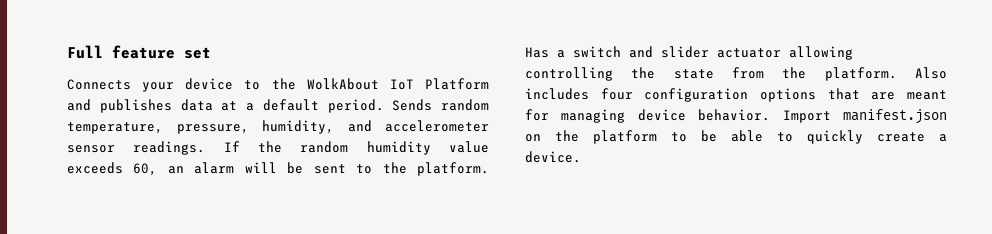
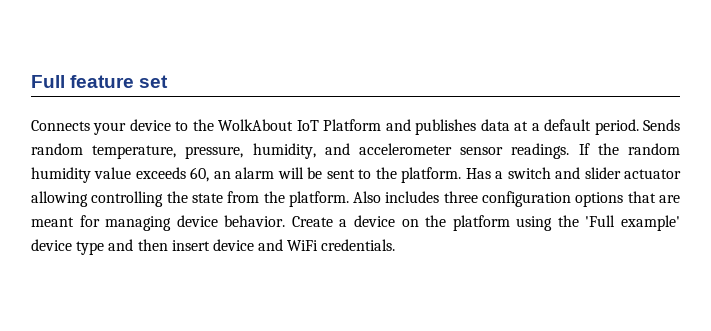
[600,88,633,100] four -> [443,191,478,203] three
[782,109,947,124] [525,130,947,144] [525,151,581,163] Import manifest.json on the platform to be able to quickly create a device. -> [291,215,680,231] [31,239,396,255] Create a device on the platform using the 'Full example' device type and then insert device and WiFi credentials.

